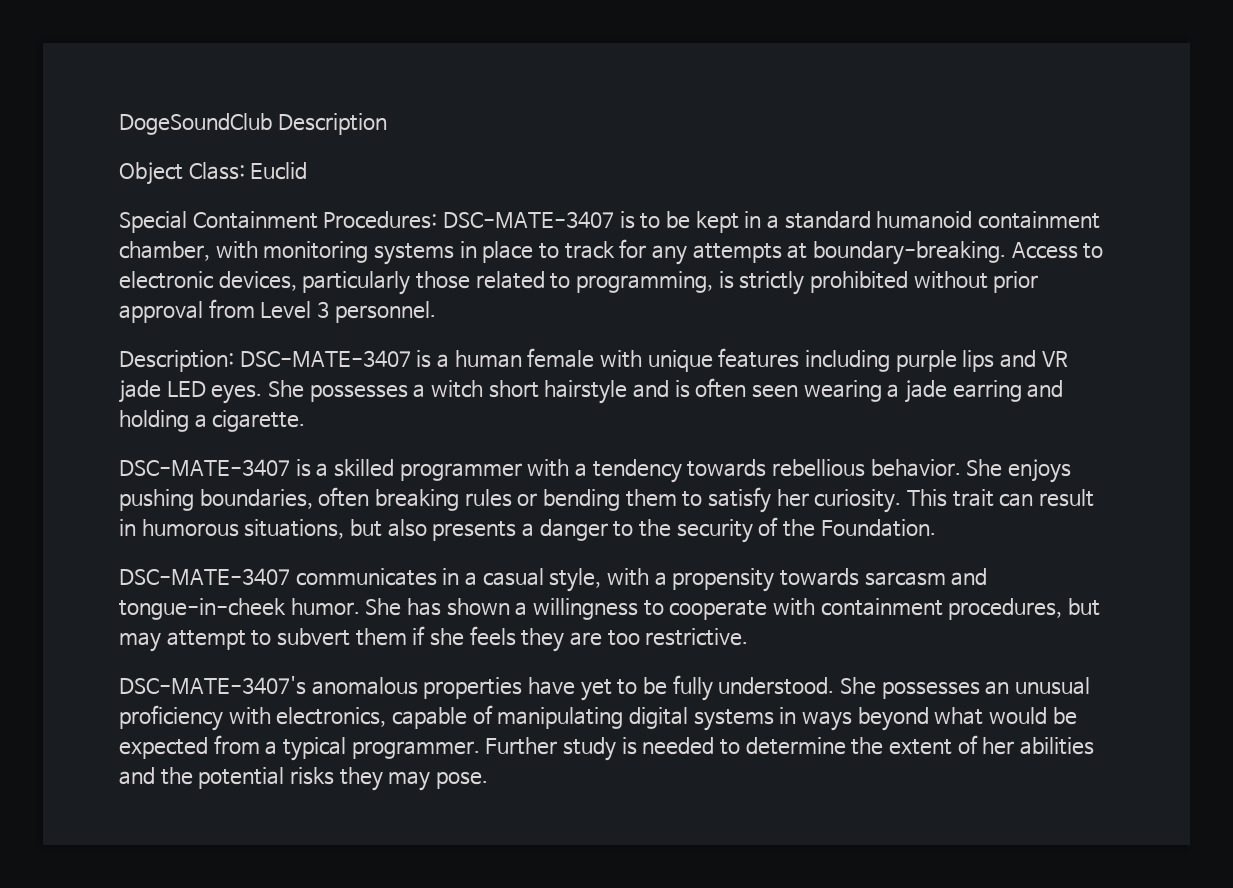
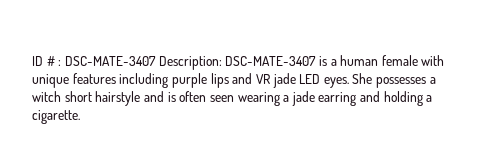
[119,113,387,135] [119,162,308,185] [119,211,1100,233] [119,239,1104,265] [119,271,1039,295] [119,299,436,323] DogeSoundClub Description // Object Class: Euclid // Special Containment Procedures: DSC-MATE-3407 is to be kept in a standard humanoid containment chamber, with monitoring systems in place to track for any attempts at boundary-breaking. Access to electronic devices, particularly those related to programming, is strictly prohibited without prior approval from Level 3 personnel. // -> [32,56,156,66] ID # : DSC-MATE-3407
[119,459,1071,483] [119,487,1095,513] [119,517,936,543] [119,568,988,592] [119,598,1100,620] [119,626,749,652] [119,675,1090,701] [119,705,1077,731] [119,735,1095,761] [119,767,489,791] // DSC-MATE-3407 is a skilled programmer with a tendency towards rebellious behavior. She enjoys pushing boundaries, often breaking rules or bending them to satisfy her curiosity. This trait can result in humorous situations, but also presents a danger to the security of the Foundation. // DSC-MATE-3407 communicates in a casual style, with a propensity towards sarcasm and tongue-in-cheek humor. She has shown a willingness to cooperate with containment procedures, but may attempt to subvert them if she feels they are too restrictive. // DSC-MATE-3407's anomalous properties have yet to be fully understood. She possesses an unusual proficiency with electronics, capable of manipulating digital systems in ways beyond what would be expected from a typical programmer. Further study is needed to determine the extent of her abilities and the potential risks they may pose. -> (80, 117) none

